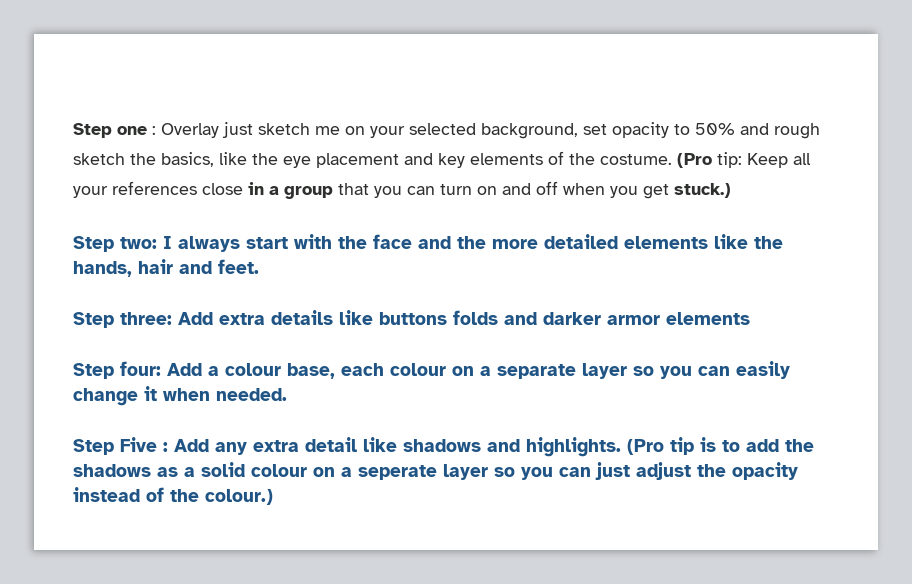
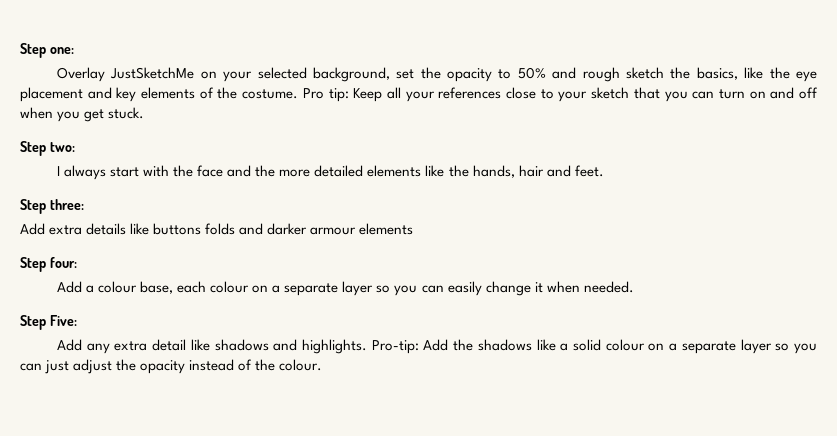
[73,122,340,138] Step one : Overlay just sketch me -> [20,43,74,58] [56,67,195,82] Step one: // Overlay JustSketchMe
(607, 129) none -> [420,67,441,79] the
[677,153,712,168] (Pro -> [302,88,324,99] Pro
[248,182,333,199] in a group -> [540,87,630,102] to your sketch
[674,183,731,198] stuck.) -> [108,107,145,119] stuck.
(157, 243) none -> (75, 147) //
(172, 318) none -> (84, 204) //
[607,315,660,325] armor -> [310,227,357,235] armour
(161, 368) none -> (77, 262) //
[120,437,168,452] Five : -> [49,315,77,326] Five: //
[627,437,779,455] (Pro tip is to add -> [371,339,449,354] Pro-tip: Add
[157,467,178,477] as -> [536,339,556,351] like
[358,465,437,480] seperate -> [681,341,736,354] separate
[205,489,273,505] colour.) -> [279,359,323,371] colour.

